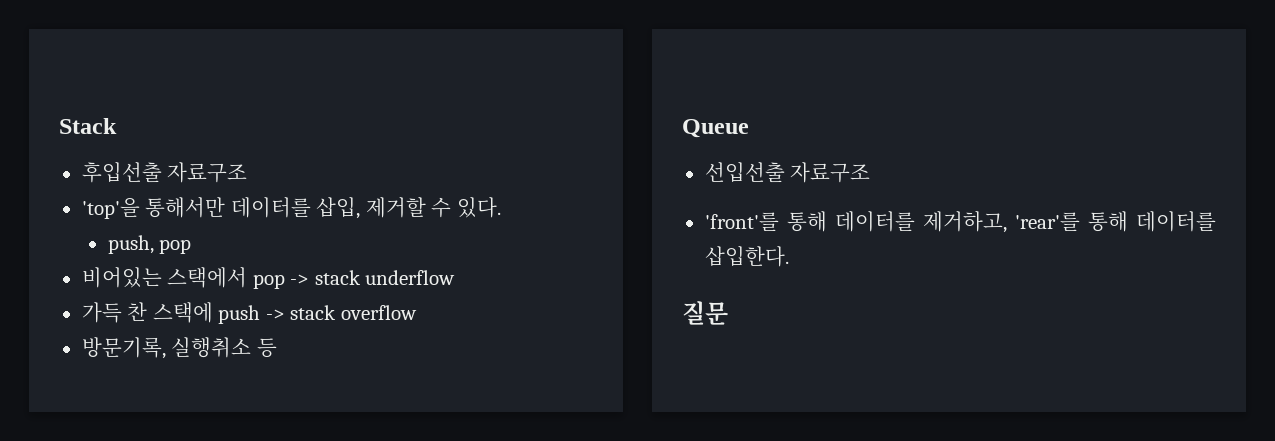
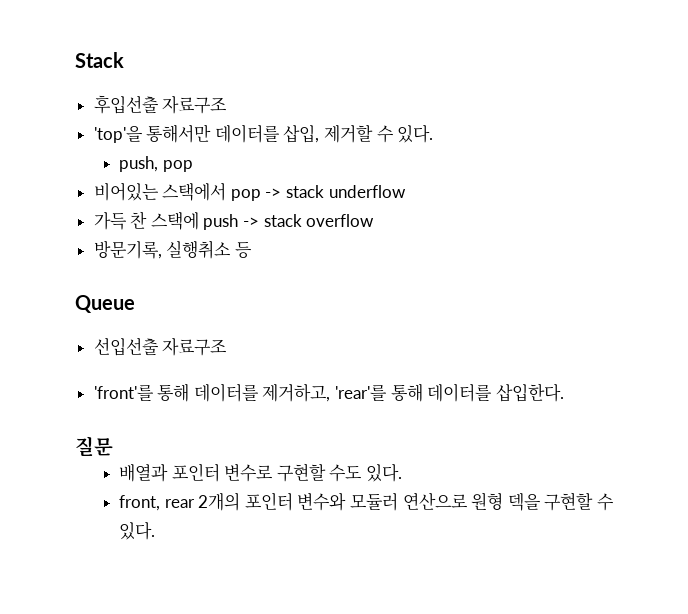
(728, 313) none -> [119,463,402,482] [119,492,614,511] [119,522,156,540] // 배열과 포인터 변수로 구현할 수도 있다. // front, rear 2개의 포인터 변수와 모듈러 연산으로 원형 덱을 구현할 수 있다.

